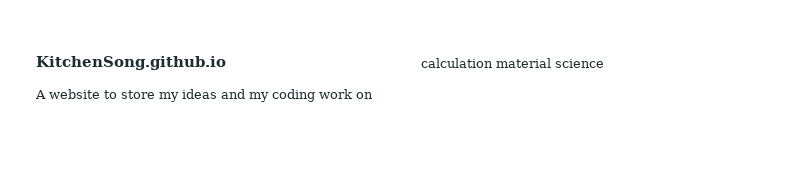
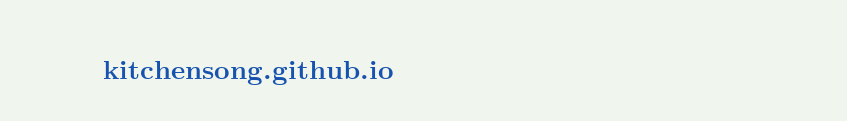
[36,56,226,70] [35,89,373,102] [421,58,604,68] KitchenSong.github.io // A website to store my ideas and my coding work on calculation material science -> [103,61,394,85] kitchensong.github.io

